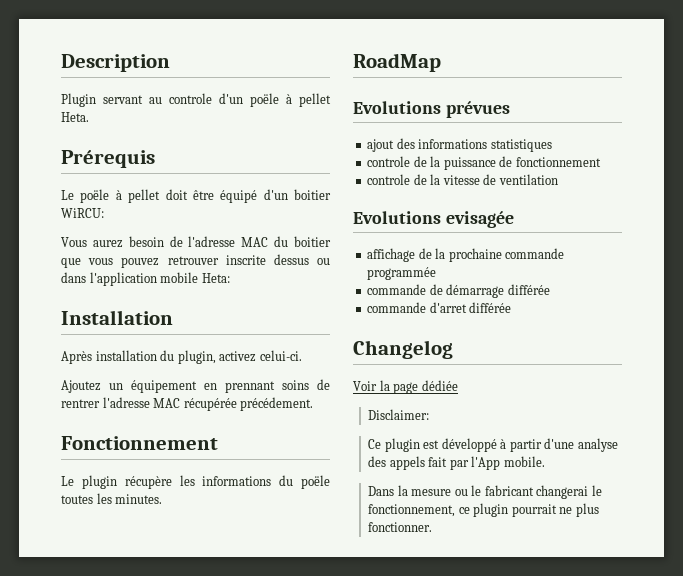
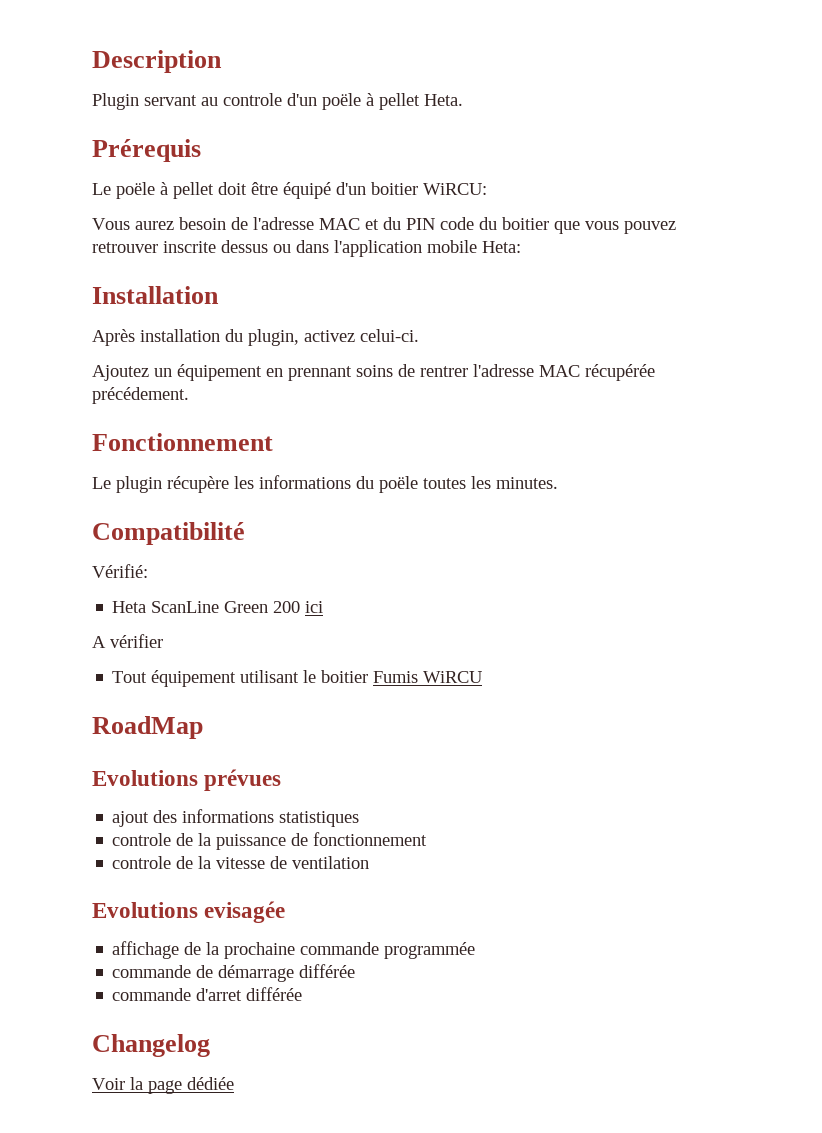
(269, 242) none -> [365,217,474,230] et du PIN code
(163, 499) none -> [92,522,245,545] [92,564,148,578] [112,601,324,613] [92,634,163,648] [112,670,483,687] // Compatibilité // Vérifié: // Heta ScanLine Green 200 ici // A vérifier // Tout équipement utilisant le boitier Fumis WiRCU
[368,409,430,420] [368,438,618,452] [368,456,545,470] [368,485,602,499] [368,503,599,517] [368,522,433,532] // Disclaimer: // Ce plugin est développé à partir d'une analyse des appels fait par l'App mobile. // Dans la mesure ou le fabricant changerai le fonctionnement, ce plugin pourrait ne plus fonctionner. -> (234, 1083) none

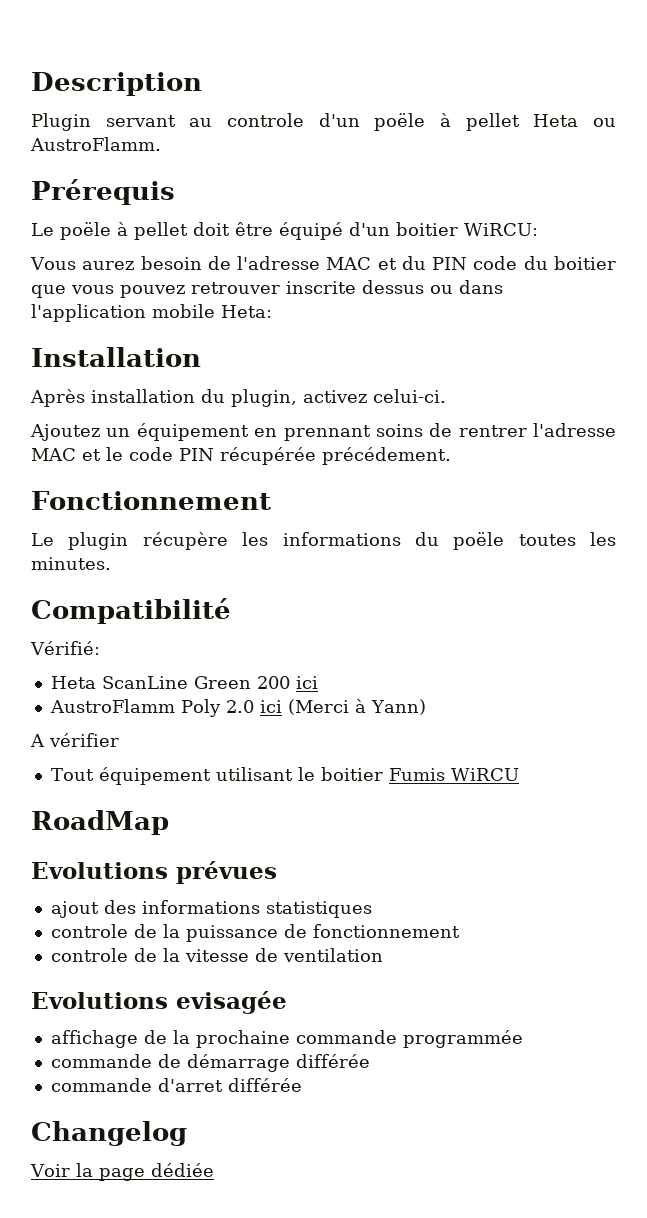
[424,94,463,106] Heta. -> [533,114,617,127] [30,137,161,151] Heta ou AustroFlamm.
(580, 371) none -> [82,447,214,461] et le code PIN
(324, 607) none -> [49,699,426,717] // AustroFlamm Poly 2.0 ici (Merci à Yann)

